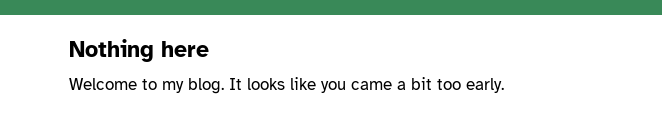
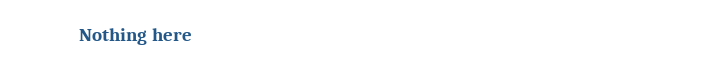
[69,77,504,94] // Welcome to my blog. It looks like you came a bit too early. -> (193, 34) none

